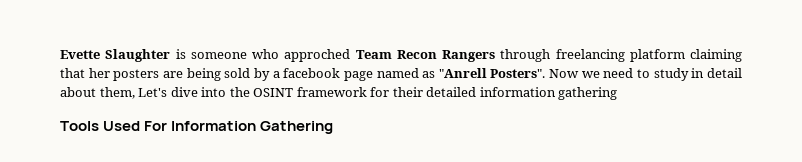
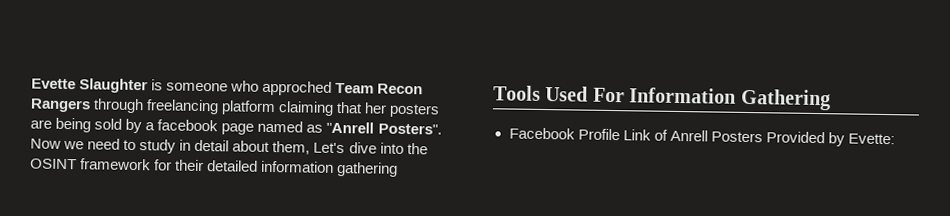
(334, 127) none -> [508,127,895,147] // Facebook Profile Link of Anrell Posters Provided by Evette:

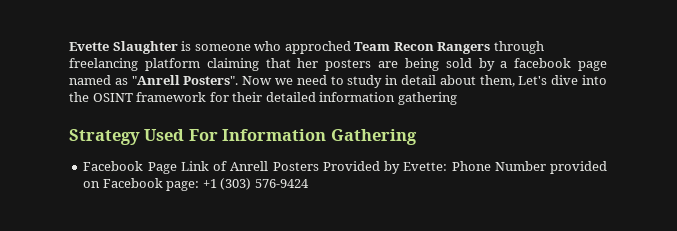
[493,85,541,101] Tools -> [69,129,140,145] Strategy
[577,128,620,141] Profile -> [147,162,177,174] Page
(895, 139) none -> [451,161,607,174] [83,178,309,191] Phone Number provided on Facebook page: +1 (303) 576-9424

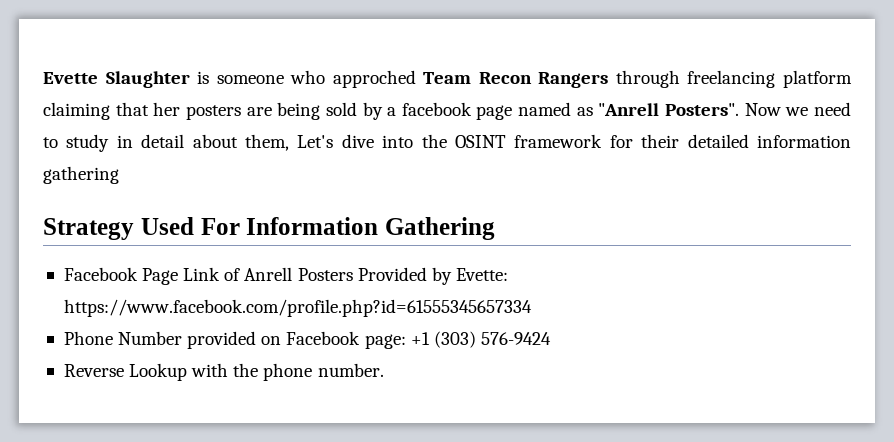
(448, 166) none -> [63,299,532,317] https://www.facebook.com/profile.php?id=61555345657334 //
(309, 183) none -> [63,363,384,381] // Reverse Lookup with the phone number.

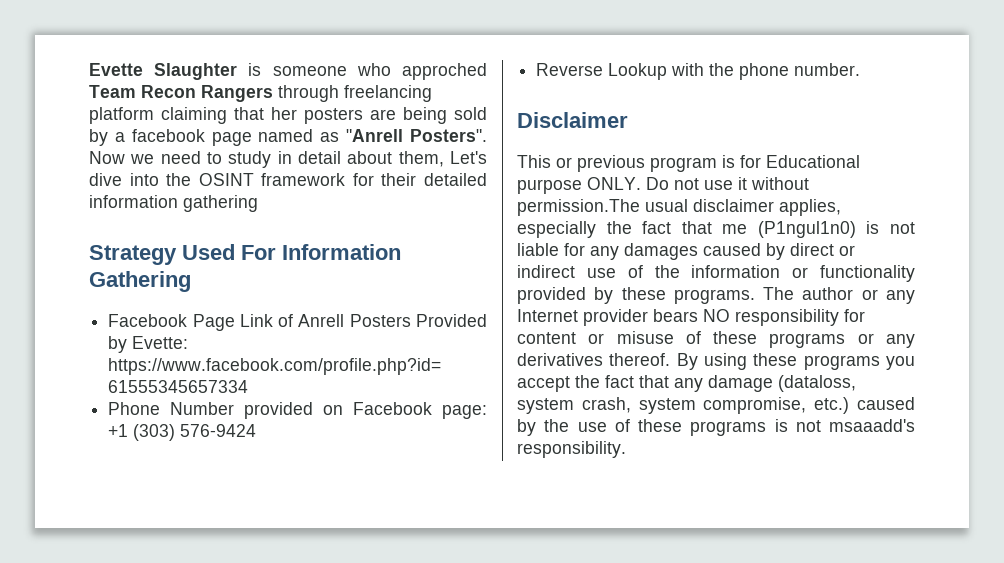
(384, 370) none -> [517,112,628,128] [517,155,860,172] [517,177,809,194] [517,199,841,216] [517,221,915,238] [517,243,855,260] [517,265,915,282] [517,287,915,304] [517,309,865,326] [517,331,915,348] [517,353,915,370] [517,375,856,392] [517,397,915,414] [517,419,915,436] [517,441,626,458] // Disclaimer // This or previous program is for Educational purpose ONLY. Do not use it without permission.The usual disclaimer applies, especially the fact that me (P1ngul1n0) is not liable for any damages caused by direct or indirect use of the information or functionality provided by these programs. The author or any Internet provider bears NO responsibility for content or misuse of these programs or any derivatives thereof. By using these programs you accept the fact that any damage (dataloss, system crash, system compromise, etc.) caused by the use of these programs is not msaaadd's responsibility.

